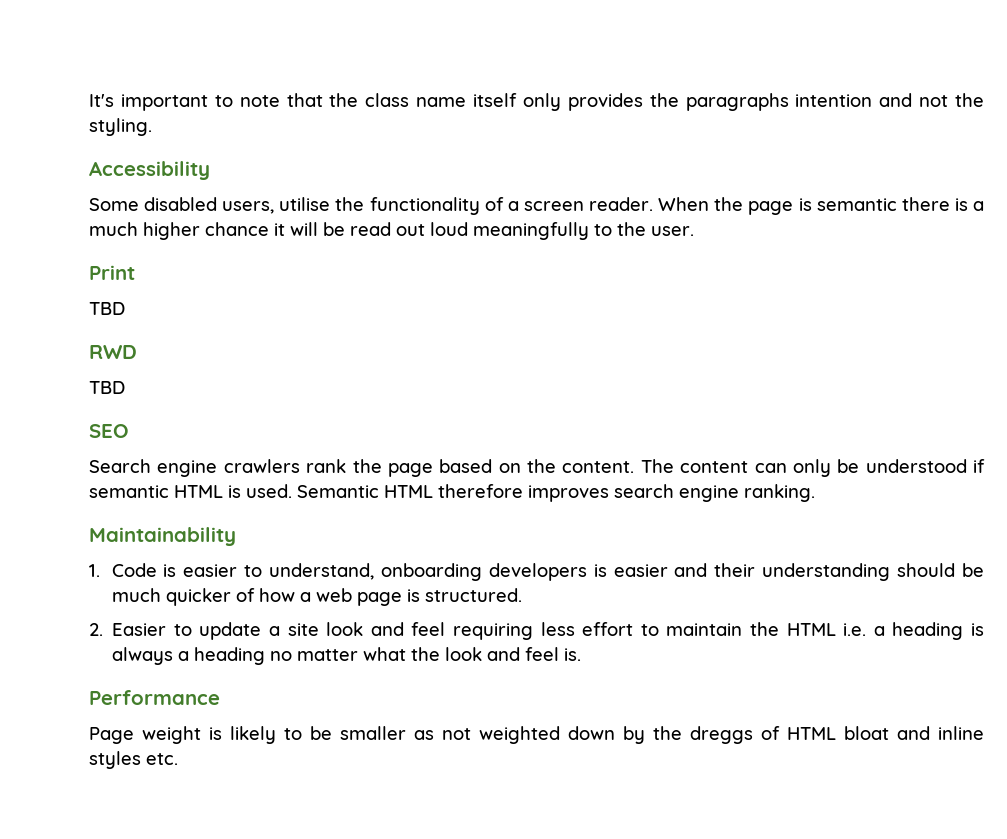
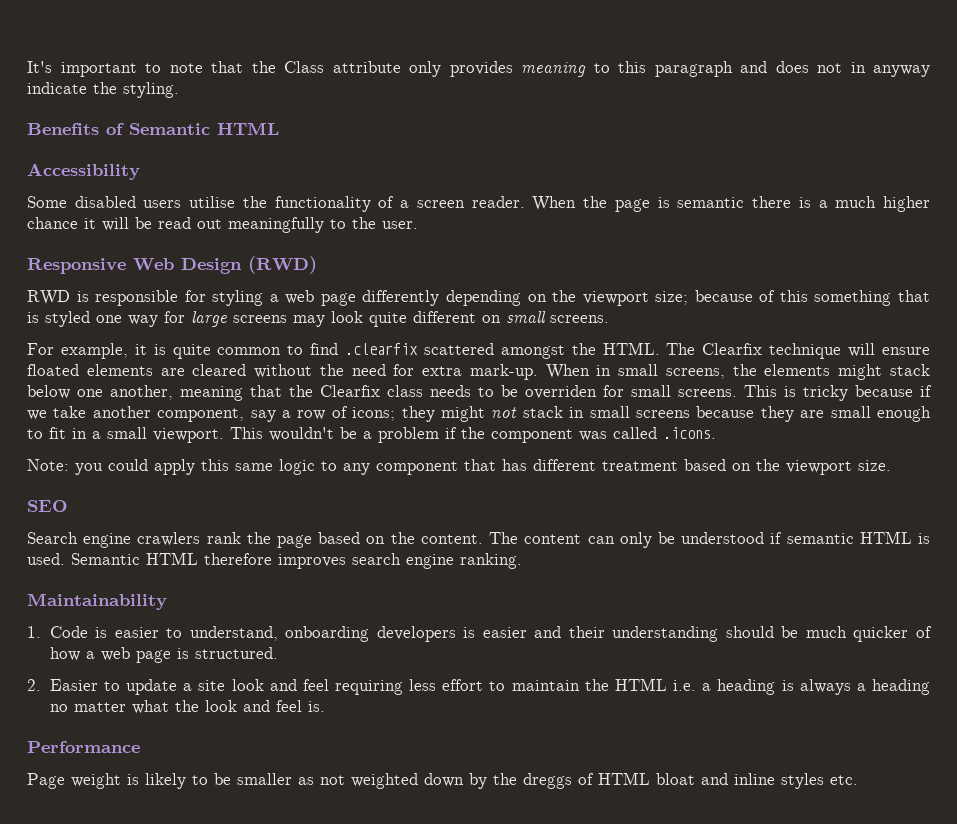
[365,93,984,111] [89,118,152,136] class name itself only provides the paragraphs intention and not the styling. -> [284,61,930,77] [27,82,179,98] [27,122,279,135] Class attribute only provides meaning to this paragraph and does not in anyway indicate the styling. // Benefits of Semantic HTML
[222,201,275,214] users, -> [143,200,182,208] users
[430,222,468,236] loud -> (222, 224) none
[89,265,135,280] [89,302,125,315] [89,345,137,359] [89,381,125,394] Print // TBD // RWD // TBD -> [27,256,317,274] [27,290,930,306] [27,311,609,327] [27,342,930,359] [27,364,930,380] [27,385,932,401] [27,406,931,422] [27,427,716,443] [27,459,891,475] Responsive Web Design (RWD) // RWD is responsible for styling a web page differently depending on the viewport size; because of this something that is styled one way for large screens may look quite different on small screens. // For example, it is quite common to find .clearfix scattered amongst the HTML. The Clearfix technique will ensure floated elements are cleared without the need for extra mark-up. When in small screens, the elements might stack below one another, meaning that the Clearfix class needs to be overriden for small screens. This is tricky because if we take another component, say a row of icons; they might not stack in small screens because they are small enough to fit in a small viewport. This wouldn't be a problem if the component was called .icons. // Note: you could apply this same logic to any component that has different treatment based on the viewport size.

